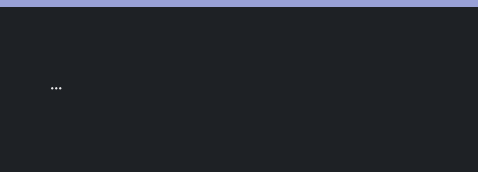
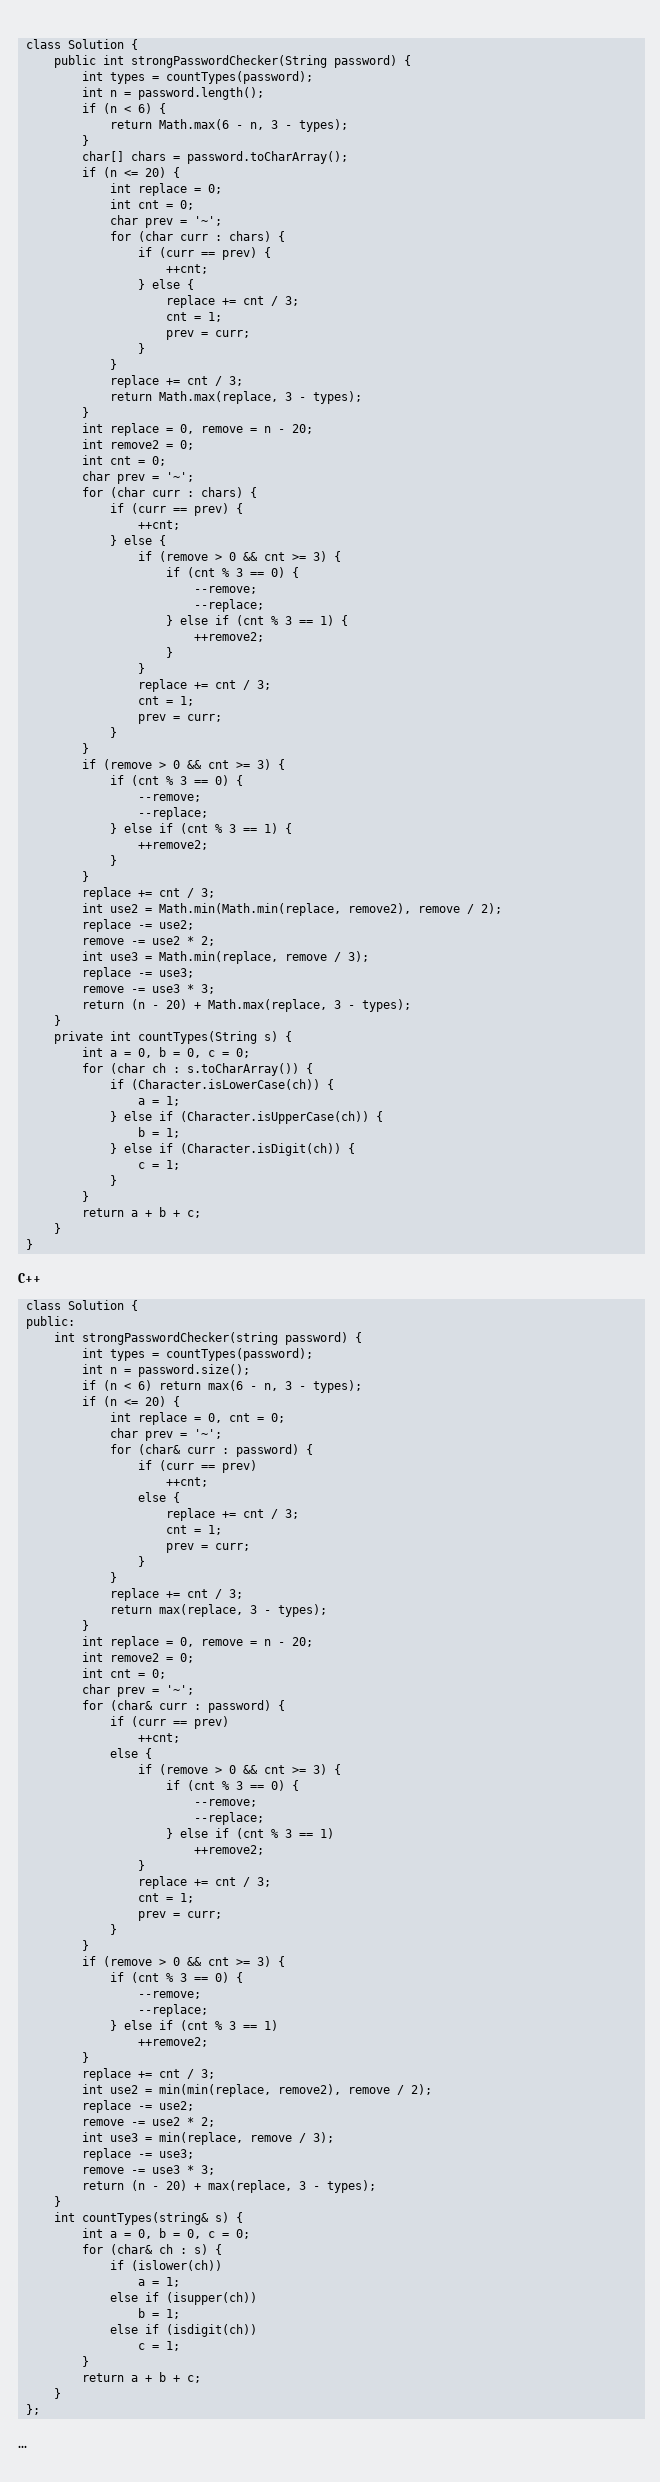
(50, 88) none -> [25,39,138,50] [53,55,411,68] [81,71,313,84] [81,87,264,100] [81,103,166,114] [109,119,348,132] [81,135,89,146] [81,151,348,164] [81,167,180,178] [109,183,222,196] [109,199,194,210] [109,215,222,228] [109,231,285,242] [137,247,271,260] [165,264,208,274] [137,279,194,290] [165,295,299,308] [165,312,222,322] [165,330,250,340] [137,343,145,354] [109,359,117,370] [109,375,243,388] [109,391,362,404] [81,407,89,418] [81,423,313,436] [81,439,194,450] [81,455,166,466] [81,471,194,484] [81,487,257,498] [109,503,243,516] [137,520,180,530] [109,535,166,546] [137,551,341,562] [165,567,299,578] [193,586,257,594] [193,599,264,612] [165,615,348,626] [193,632,264,642] [165,647,173,658] [137,663,145,674] [137,679,271,692] [137,696,194,706] [137,714,222,724] [109,727,117,738] [81,743,89,754] [81,759,285,770] [109,775,243,786] [137,794,201,802] [137,807,208,820] [109,823,292,834] [137,840,208,850] [109,855,117,866] [81,871,89,882] [81,887,215,900] [81,903,502,916] [81,919,194,932] [81,936,215,946] [81,951,369,964] [81,967,194,980] [81,984,215,994] [81,999,411,1012] [53,1015,61,1026] [53,1031,292,1044] [81,1047,250,1058] [81,1063,313,1076] [109,1079,334,1090] [137,1096,180,1106] [109,1111,383,1124] [137,1127,180,1138] [109,1143,355,1156] [137,1160,180,1170] [109,1175,117,1186] [81,1191,89,1202] [81,1207,201,1218] [53,1223,61,1234] [25,1239,33,1250] [18,1273,41,1283] [25,1300,138,1311] [25,1316,75,1329] [53,1332,362,1345] [81,1348,313,1361] [81,1364,250,1377] [81,1380,362,1393] [81,1396,180,1407] [109,1412,285,1425] [109,1428,222,1441] [109,1444,313,1457] [137,1460,257,1473] [165,1477,208,1487] [137,1492,180,1503] [165,1508,299,1521] [165,1525,222,1535] [165,1543,250,1553] [137,1556,145,1567] [109,1572,117,1583] [109,1588,243,1601] [109,1604,327,1617] [81,1620,89,1631] [81,1636,313,1649] [81,1652,194,1663] [81,1668,166,1679] [81,1684,194,1697] [81,1700,285,1713] [109,1716,229,1729] [137,1733,180,1743] [109,1748,152,1759] [137,1764,341,1775] [165,1780,299,1791] [193,1799,257,1807] [193,1812,264,1825] [165,1828,334,1839] [193,1845,264,1855] [137,1860,145,1871] [137,1876,271,1889] [137,1893,194,1903] [137,1911,222,1921] [109,1924,117,1935] [81,1940,89,1951] [81,1956,285,1967] [109,1972,243,1983] [137,1991,201,1999] [137,2004,208,2017] [109,2020,278,2031] [137,2037,208,2047] [81,2052,89,2063] [81,2068,215,2081] [81,2084,432,2097] [81,2100,194,2113] [81,2117,215,2127] [81,2132,334,2145] [81,2148,194,2161] [81,2165,215,2175] [81,2180,376,2193] [53,2196,61,2207] [53,2212,243,2225] [81,2228,250,2239] [81,2244,222,2255] [109,2260,222,2271] [137,2277,180,2287] [109,2292,257,2305] [137,2308,180,2319] [109,2324,257,2337] [137,2341,180,2351] [81,2356,89,2367] [81,2372,201,2383] [53,2388,61,2399] [25,2404,40,2415] class Solution { // public int strongPasswordChecker(String password) { // int types = countTypes(password); // int n = password.length(); // if (n < 6) { // return Math.max(6 - n, 3 - types); // } // char[] chars = password.toCharArray(); // if (n <= 20) { // int replace = 0; // int cnt = 0; // char prev = '~'; // for (char curr : chars) { // if (curr == prev) { // ++cnt; // } else { // replace += cnt / 3; // cnt = 1; // prev = curr; // } // } // replace += cnt / 3; // return Math.max(replace, 3 - types); // } // int replace = 0, remove = n - 20; // int remove2 = 0; // int cnt = 0; // char prev = '~'; // for (char curr : chars) { // if (curr == prev) { // ++cnt; // } else { // if (remove > 0 && cnt >= 3) { // if (cnt % 3 == 0) { // --remove; // --replace; // } else if (cnt % 3 == 1) { // ++remove2; // } // } // replace += cnt / 3; // cnt = 1; // prev = curr; // } // } // if (remove > 0 && cnt >= 3) { // if (cnt % 3 == 0) { // --remove; // --replace; // } else if (cnt % 3 == 1) { // ++remove2; // } // } // replace += cnt / 3; // int use2 = Math.min(Math.min(replace, remove2), remove / 2); // replace -= use2; // remove -= use2 * 2; // int use3 = Math.min(replace, remove / 3); // replace -= use3; // remove -= use3 * 3; // return (n - 20) + Math.max(replace, 3 - types); // } // private int countTypes(String s) { // int a = 0, b = 0, c = 0; // for (char ch : s.toCharArray()) { // if (Character.isLowerCase(ch)) { // a = 1; // } else if (Character.isUpperCase(ch)) { // b = 1; // } else if (Character.isDigit(ch)) { // c = 1; // } // } // return a + b + c; // } // } // C++ // class Solution { // public: // int strongPasswordChecker(string password) { // int types = countTypes(password); // int n = password.size(); // if (n < 6) return max(6 - n, 3 - types); // if (n <= 20) { // int replace = 0, cnt = 0; // char prev = '~'; // for (char& curr : password) { // if (curr == prev) // ++cnt; // else { // replace += cnt / 3; // cnt = 1; // prev = curr; // } // } // replace += cnt / 3; // return max(replace, 3 - types); // } // int replace = 0, remove = n - 20; // int remove2 = 0; // int cnt = 0; // char prev = '~'; // for (char& curr : password) { // if (curr == prev) // ++cnt; // else { // if (remove > 0 && cnt >= 3) { // if (cnt % 3 == 0) { // --remove; // --replace; // } else if (cnt % 3 == 1) // ++remove2; // } // replace += cnt / 3; // cnt = 1; // prev = curr; // } // } // if (remove > 0 && cnt >= 3) { // if (cnt % 3 == 0) { // --remove; // --replace; // } else if (cnt % 3 == 1) // ++remove2; // } // replace += cnt / 3; // int use2 = min(min(replace, remove2), remove / 2); // replace -= use2; // remove -= use2 * 2; // int use3 = min(replace, remove / 3); // replace -= use3; // remove -= use3 * 3; // return (n - 20) + max(replace, 3 - types); // } // int countTypes(string& s) { // int a = 0, b = 0, c = 0; // for (char& ch : s) { // if (islower(ch)) // a = 1; // else if (isupper(ch)) // b = 1; // else if (isdigit(ch)) // c = 1; // } // return a + b + c; // } // }; //

